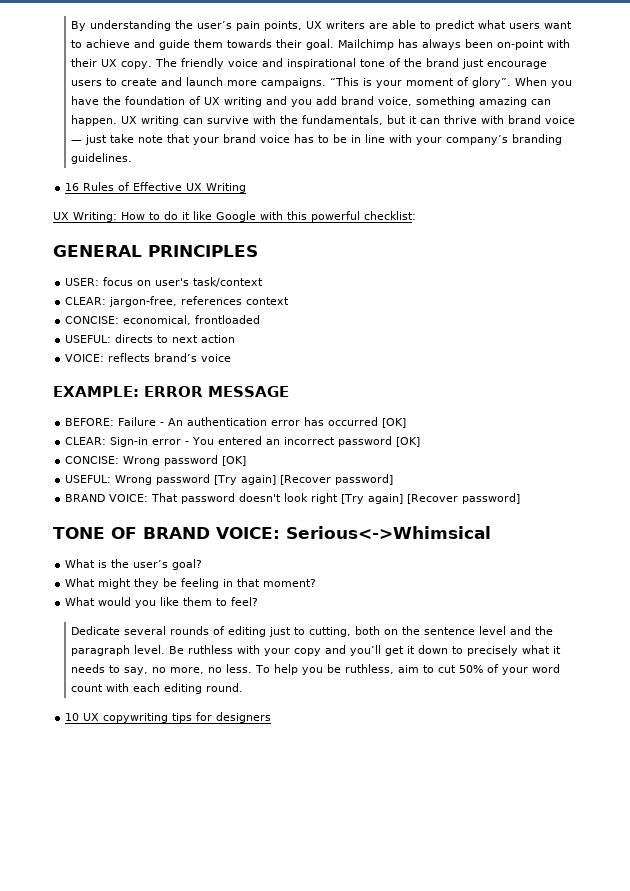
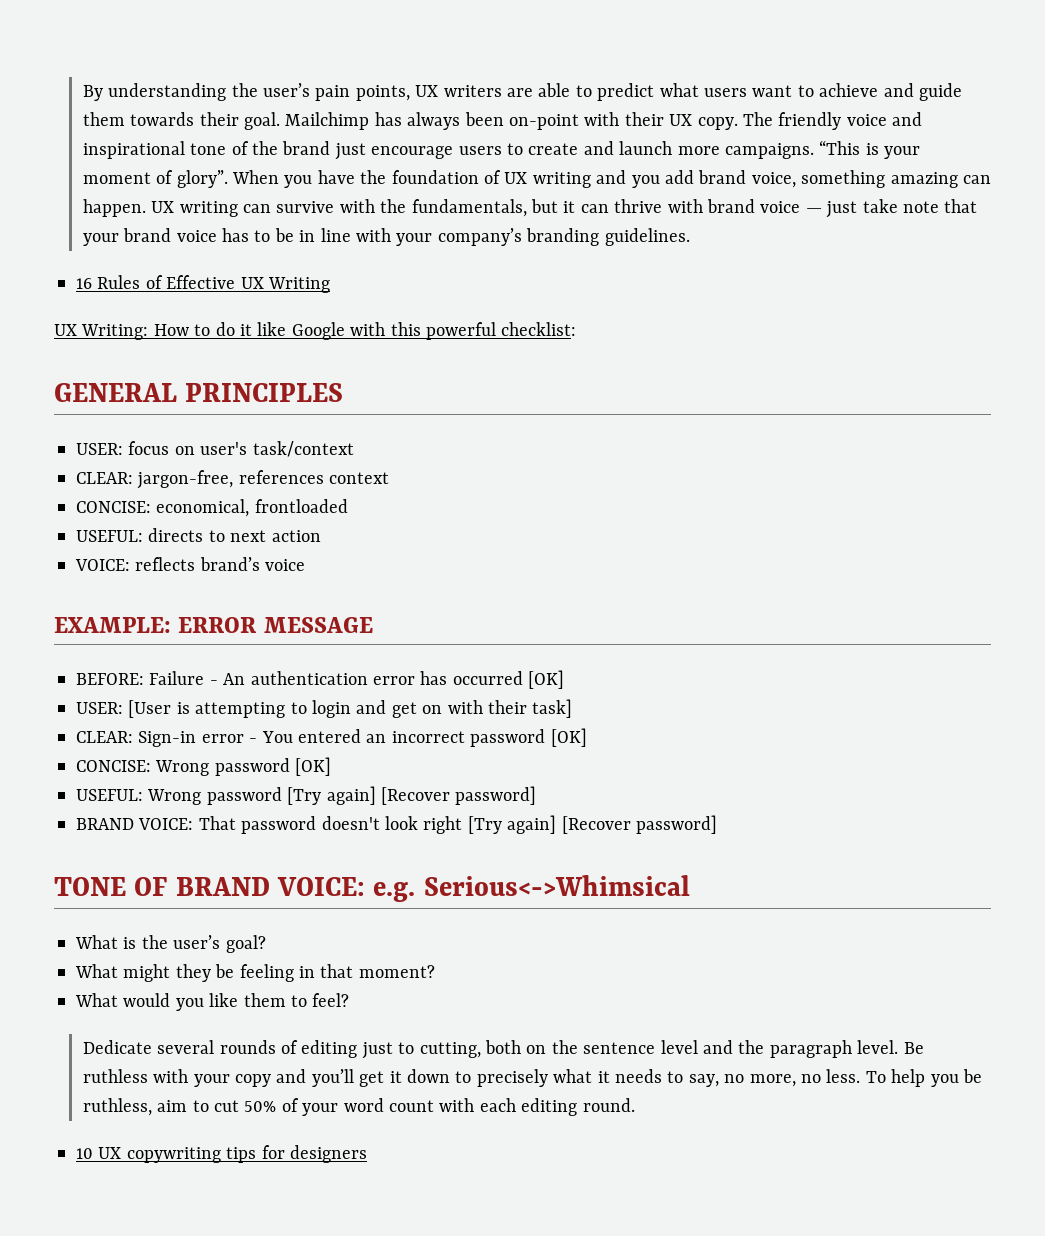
(407, 423) none -> [76,699,573,718] // USER: [User is attempting to login and get on with their task]
(280, 533) none -> [373,882,416,902] e.g.

